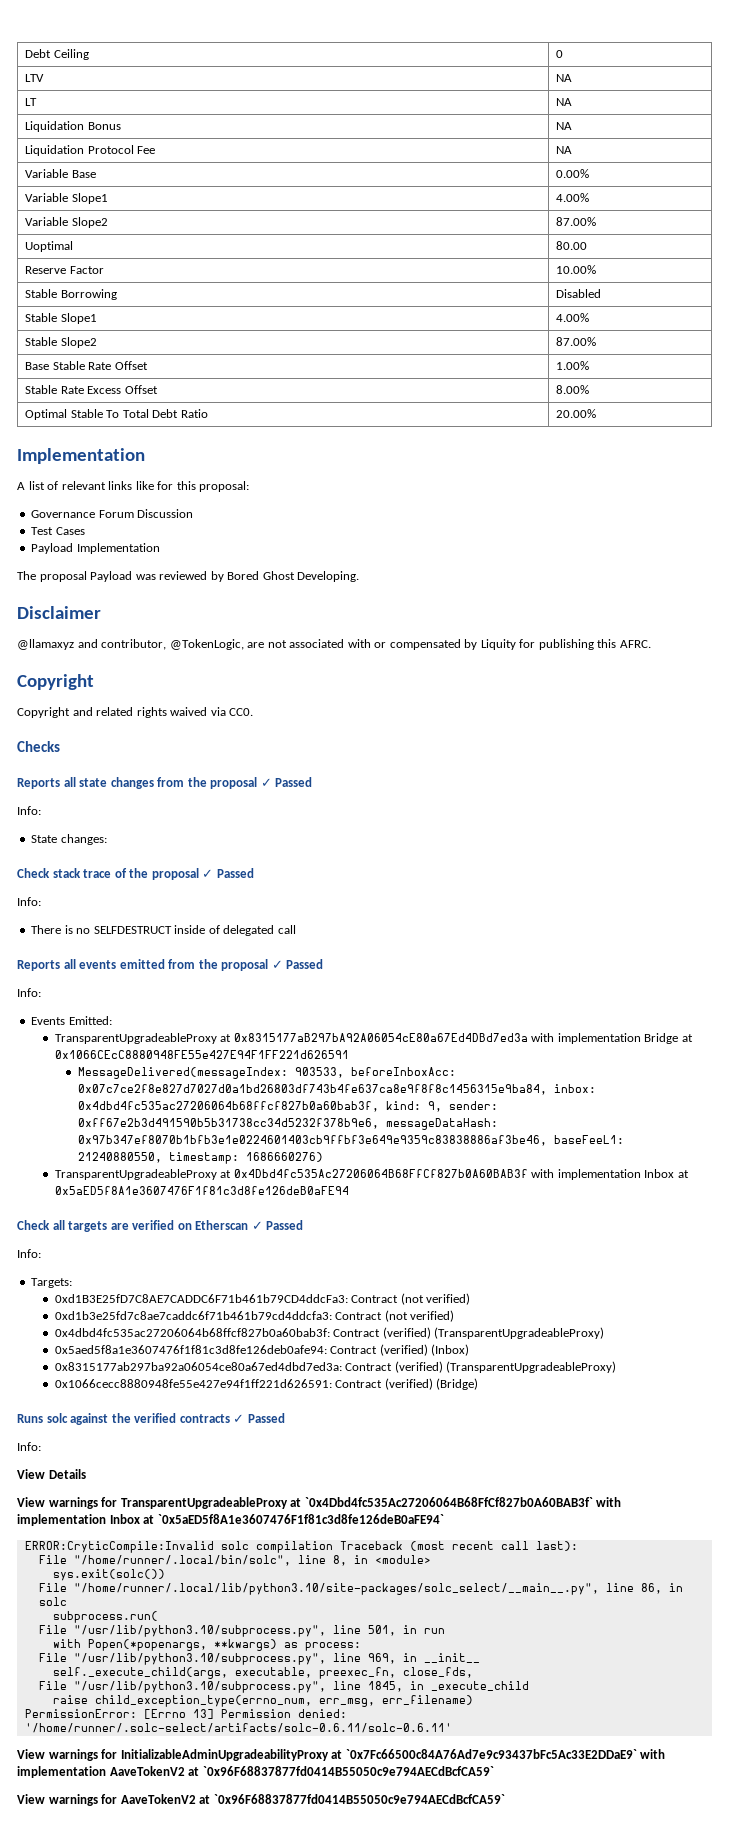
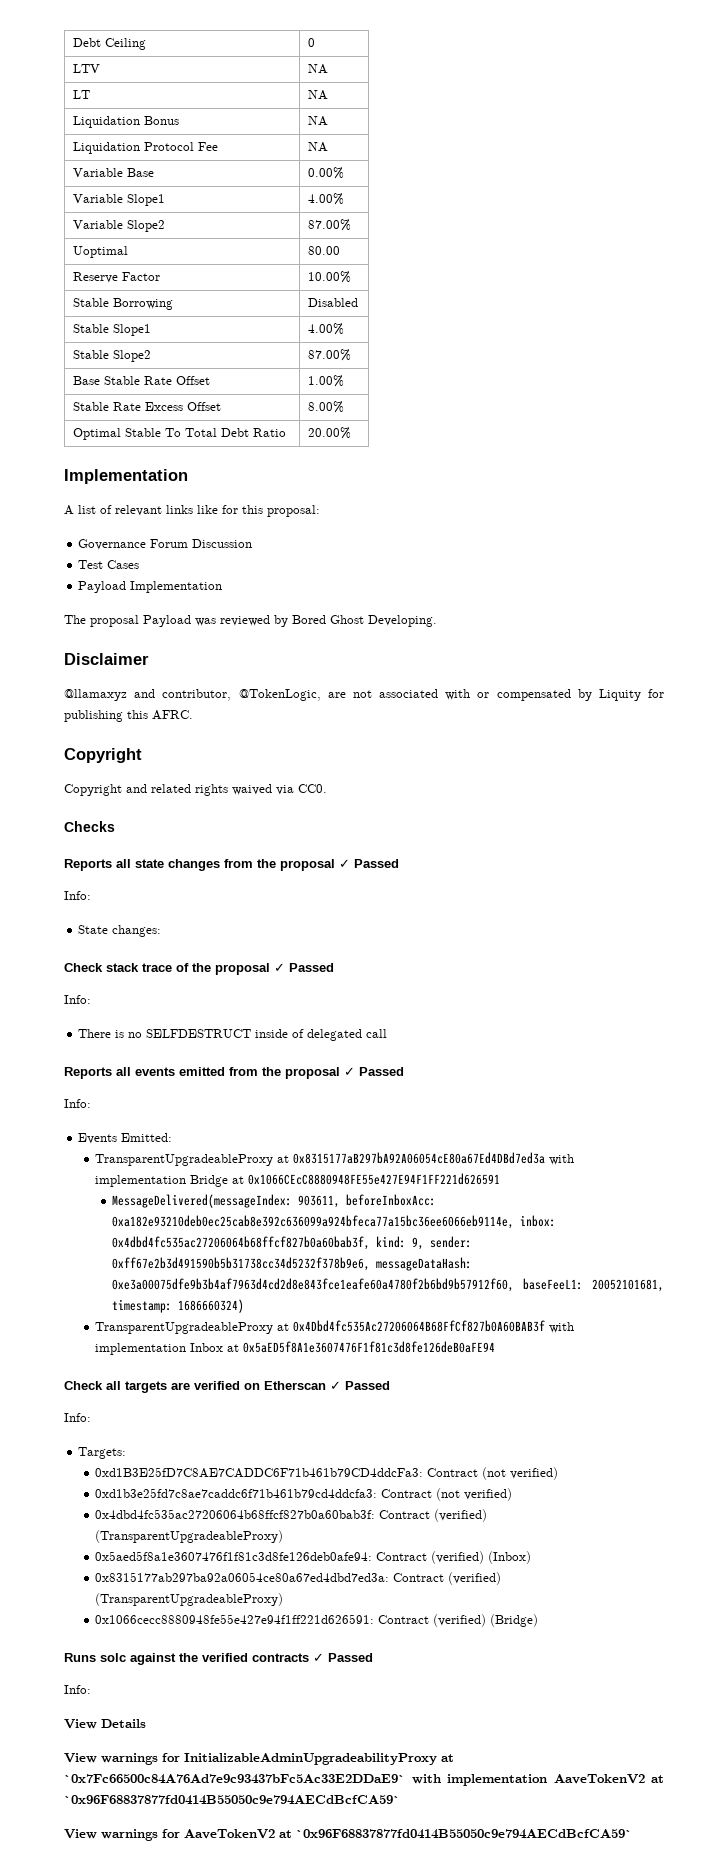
[295,1067,457,1078] [78,1084,548,1095] 903533, beforeInboxAcc: 0x07c7ce2f8e827d7027d0a1bd26803df743b4fe637ca8e9f8f8c1456315e9ba84, -> [298,1194,437,1208] [112,1215,515,1229] 903611, beforeInboxAcc: 0xa182e93210deb0ec25cab8e392c636099a924bfeca77a15bc36ee6066eb9114e,
[78,1135,625,1146] [78,1152,324,1164] 0x97b347ef8070b1bfb3e1e0224601403cb9ffbf3e649e9359c83838886af3be46, baseFeeL1: 21240880550, timestamp: 1686660276) -> [112,1278,664,1292] [112,1299,245,1313] 0xe3a00075dfe9b3b4af7963d4cd2d8e843fce1eafe60a4780f2b6bd9b57912f60, baseFeeL1: 20052101681, timestamp: 1686660324)
[17,1497,622,1509] [17,1514,444,1526] [24,1541,578,1553] [38,1555,431,1566] [52,1569,165,1581] [38,1583,683,1595] [38,1597,67,1606] [52,1611,158,1623] [38,1625,445,1637] [52,1639,361,1651] [38,1653,480,1665] [52,1667,473,1679] [38,1681,529,1693] [52,1695,473,1707] [24,1709,347,1719] [24,1723,452,1733] // View warnings for TransparentUpgradeableProxy at `0x4Dbd4fc535Ac27206064B68FfCf827b0A60BAB3f` with implementation Inbox at `0x5aED5f8A1e3607476F1f81c3d8fe126deB0aFE94` // ERROR:CryticCompile:Invalid solc compilation Traceback (most recent call last): // File "/home/runner/.local/bin/solc", line 8, in <module> // sys.exit(solc()) // File "/home/runner/.local/lib/python3.10/site-packages/solc_select/__main__.py", line 86, in solc // subprocess.run( // File "/usr/lib/python3.10/subprocess.py", line 501, in run // with Popen(*popenargs, **kwargs) as process: // File "/usr/lib/python3.10/subprocess.py", line 969, in __init__ // self._execute_child(args, executable, preexec_fn, close_fds, // File "/usr/lib/python3.10/subprocess.py", line 1845, in _execute_child // raise child_exception_type(errno_num, err_msg, err_filename) // PermissionError: [Errno 13] Permission denied: '/home/runner/.solc-select/artifacts/solc-0.6.11/solc-0.6.11' -> (146, 1723) none

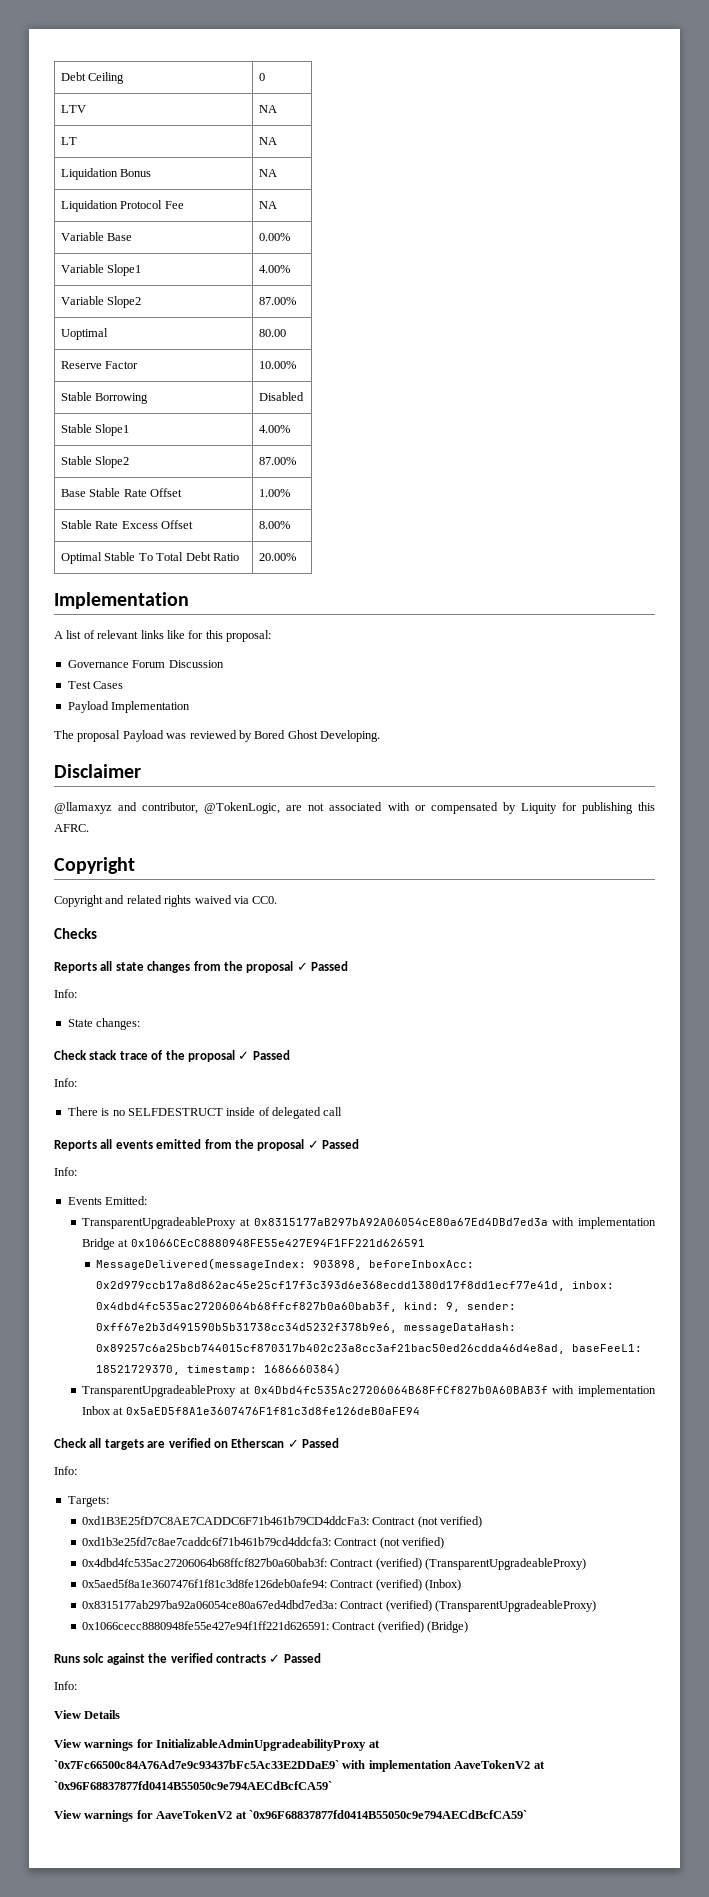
[298,1194,437,1208] [112,1215,515,1229] 903611, beforeInboxAcc: 0xa182e93210deb0ec25cab8e392c636099a924bfeca77a15bc36ee6066eb9114e, -> [313,1260,475,1270] [96,1281,566,1291] 903898, beforeInboxAcc: 0x2d979ccb17a8d862ac45e25cf17f3c393d6e368ecdd1380d17f8dd1ecf77e41d,
[112,1278,664,1292] [112,1299,245,1313] 0xe3a00075dfe9b3b4af7963d4cd2d8e843fce1eafe60a4780f2b6bd9b57912f60, baseFeeL1: 20052101681, timestamp: 1686660324) -> [96,1344,643,1354] [96,1363,342,1375] 0x89257c6a25bcb744015cf870317b402c23a8cc3af21bac50ed26cdda46d4e8ad, baseFeeL1: 18521729370, timestamp: 1686660384)

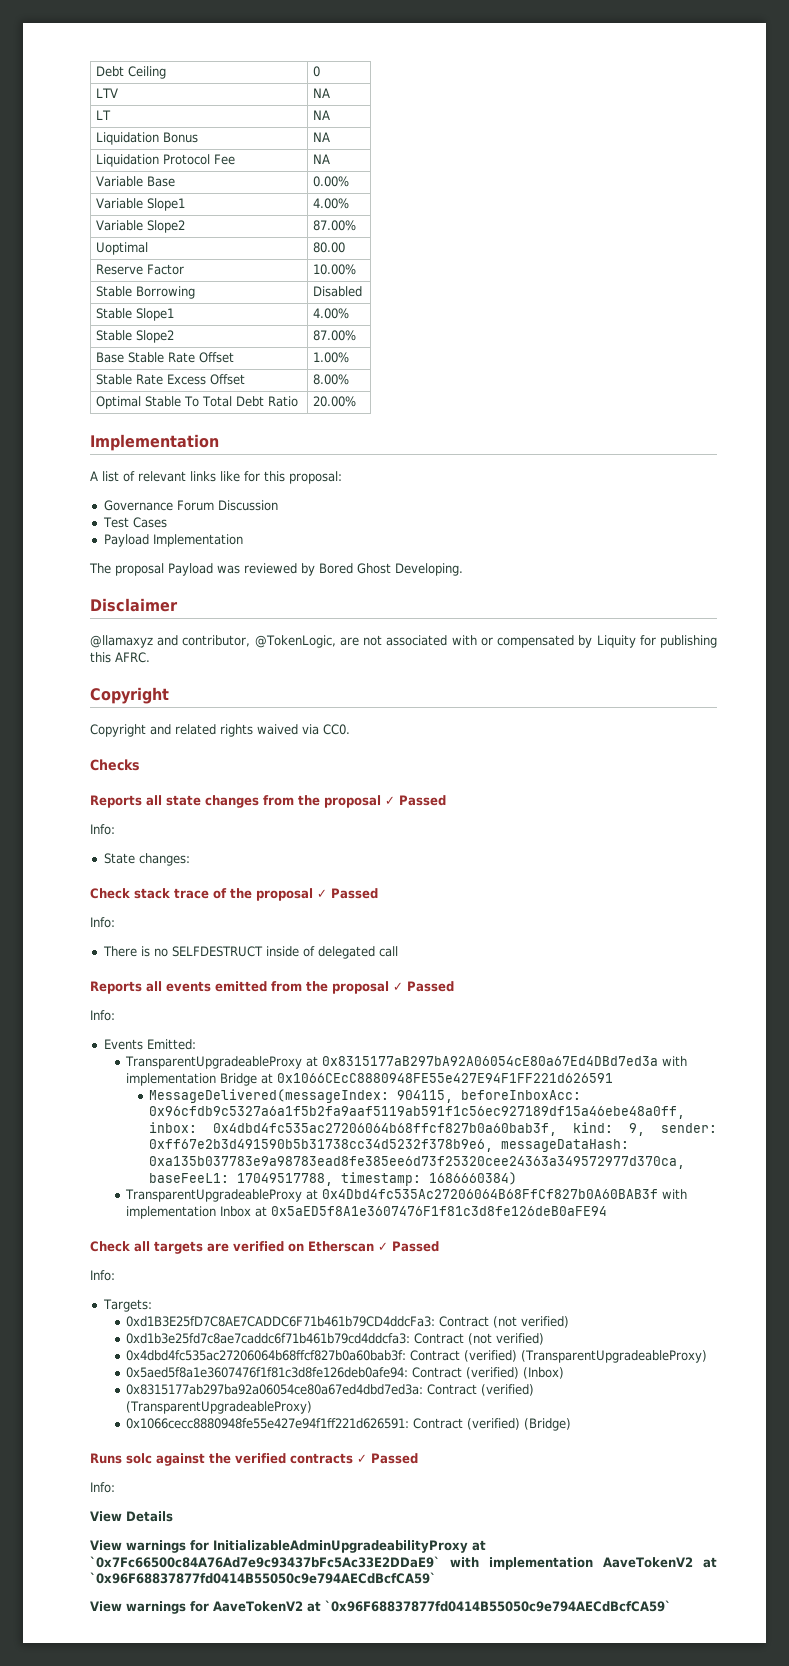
[313,1260,475,1270] [96,1281,566,1291] 903898, beforeInboxAcc: 0x2d979ccb17a8d862ac45e25cf17f3c393d6e368ecdd1380d17f8dd1ecf77e41d, -> [397,1090,582,1103] [149,1106,686,1119] 904115, beforeInboxAcc: 0x96cfdb9c5327a6a1f5b2fa9aaf5119ab591f1c56ec927189df15a46ebe48a0ff,
[96,1344,643,1354] [96,1365,181,1375] 0x89257c6a25bcb744015cf870317b402c23a8cc3af21bac50ed26cdda46d4e8ad, baseFeeL1: 18521729370, -> [149,1156,686,1169] [149,1173,334,1186] 0xa135b037783e9a98783ead8fe385ee6d73f25320cee24363a349572977d370ca, baseFeeL1: 17049517788,

